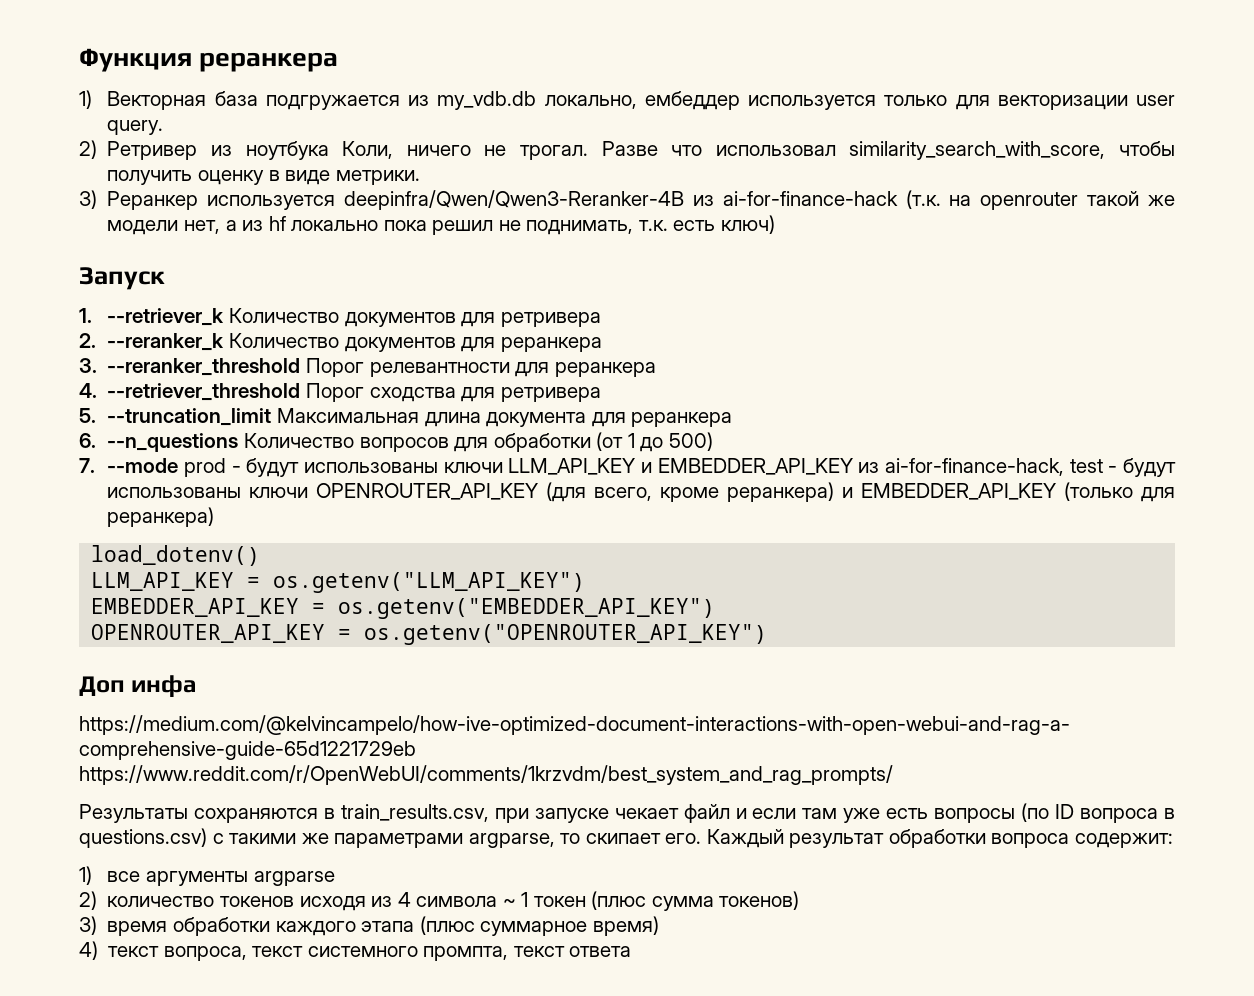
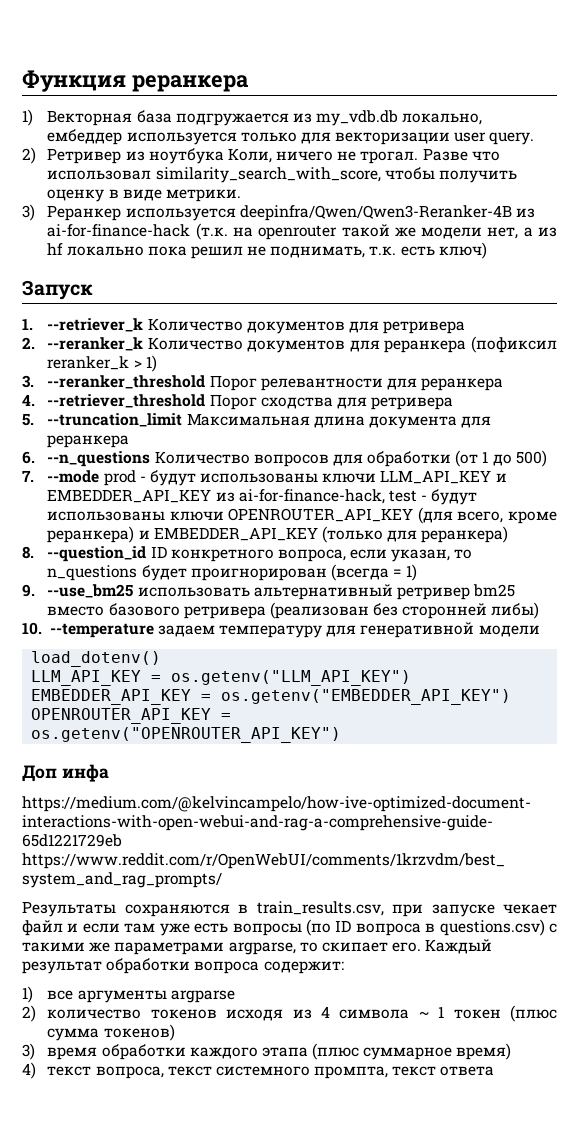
(602, 344) none -> [471,336,557,353] [47,355,157,372] (пофиксил reranker_k > 1)
(215, 517) none -> [22,546,473,562] [47,564,418,581] [22,584,516,600] [47,602,540,619] [22,622,540,638] // 8. --question_id ID конкретного вопроса, если указан, то n_questions будет проигнорирован (всегда = 1) // 9. --use_bm25 использовать альтернативный ретривер bm25 вместо базового ретривера (реализован без сторонней либы) // 10. --temperature задаем температуру для генеративной модели

